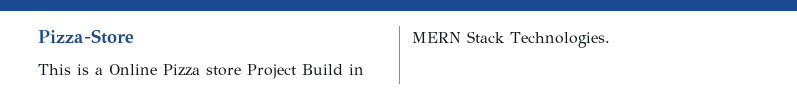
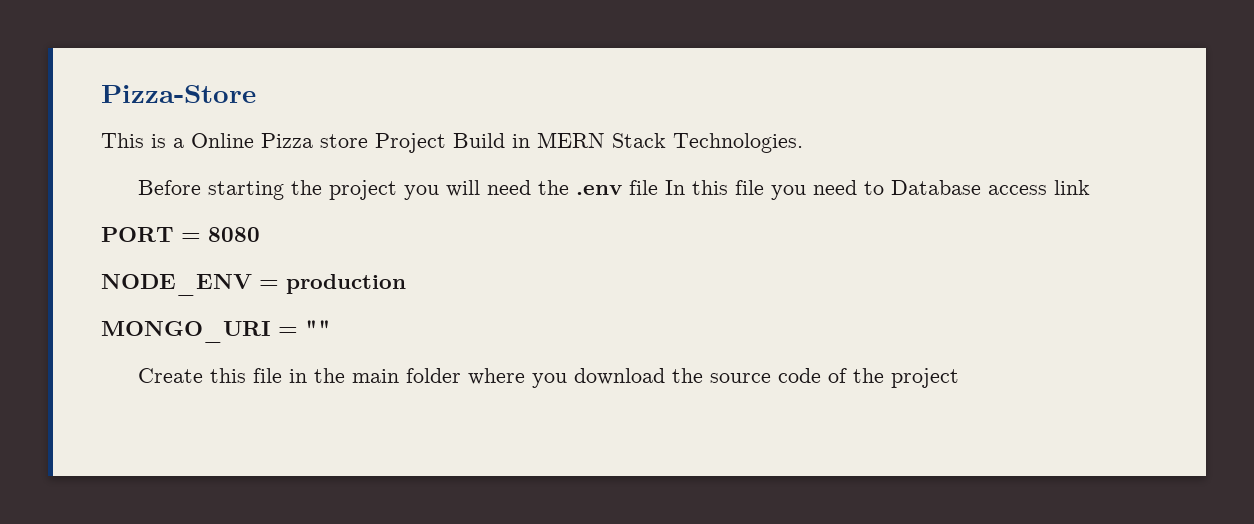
(610, 40) none -> [138,180,1091,200] [101,227,260,242] [101,274,406,296] [101,320,331,343] [138,368,960,388] // Before starting the project you will need the .env file In this file you need to Database access link // PORT = 8080 // NODE_ENV = production // MONGO_URI = "" // Create this file in the main folder where you download the source code of the project

